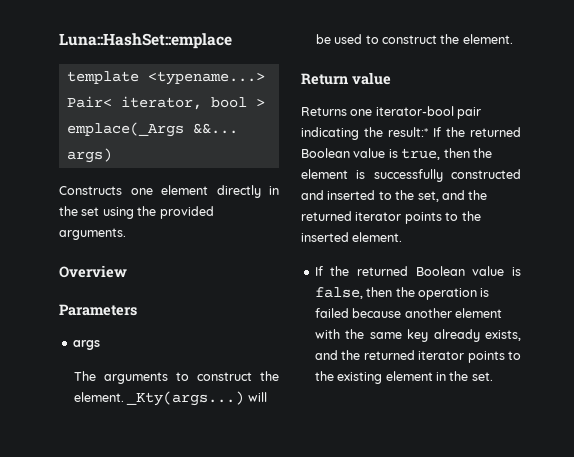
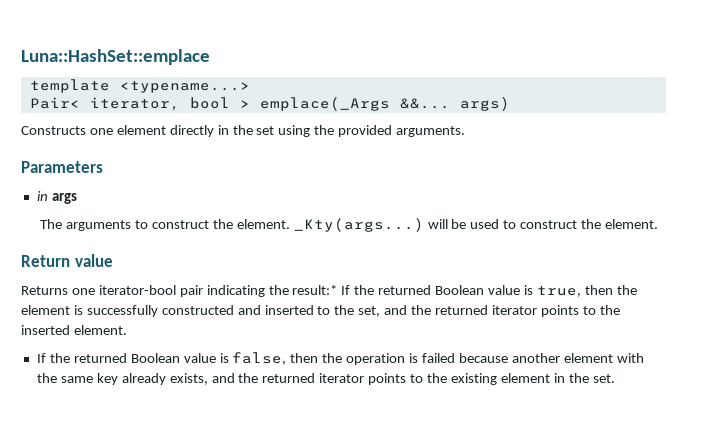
[59,265,127,278] // Overview -> (466, 131) none
(137, 310) none -> [36,191,48,201] in

